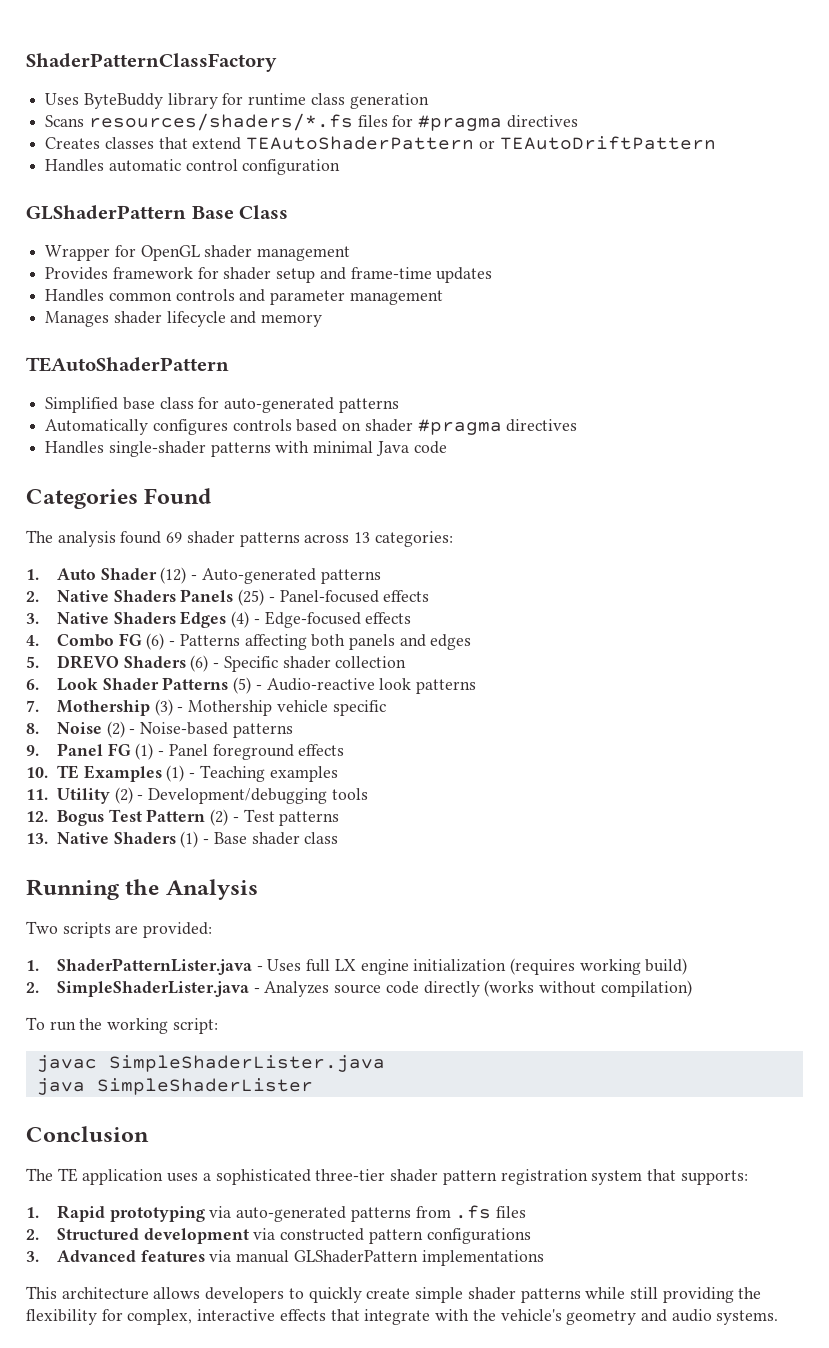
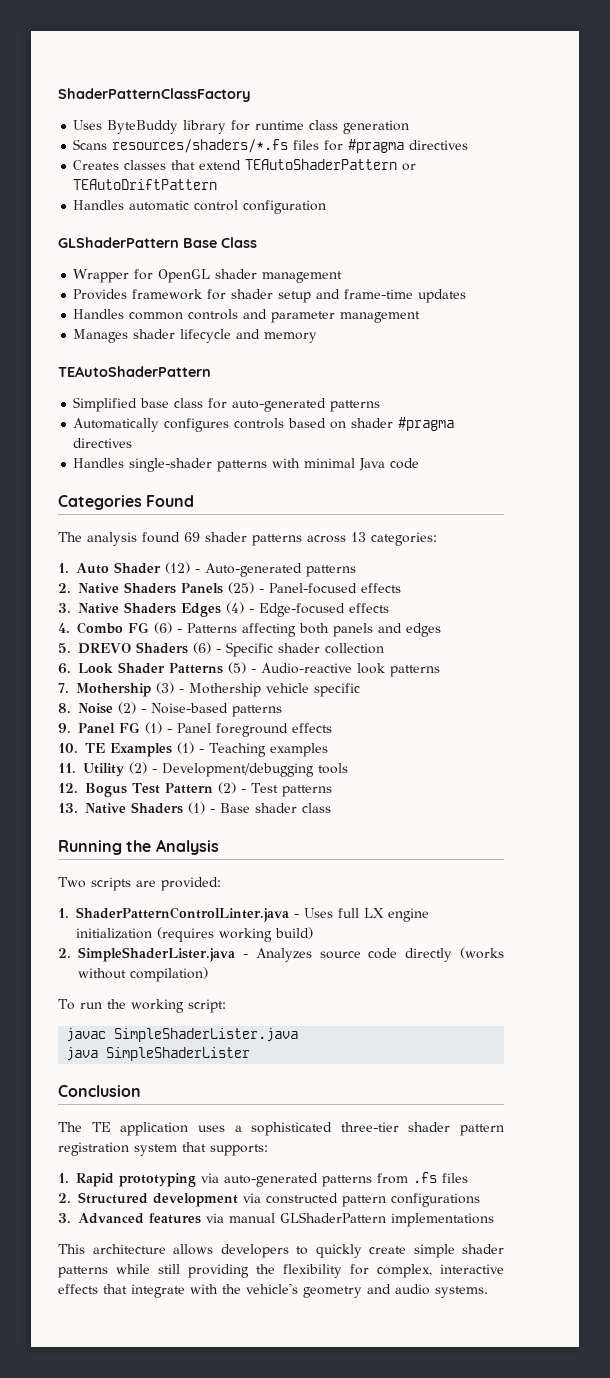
[56,958,252,975] ShaderPatternLister.java -> [76,907,289,922] ShaderPatternControlLinter.java

